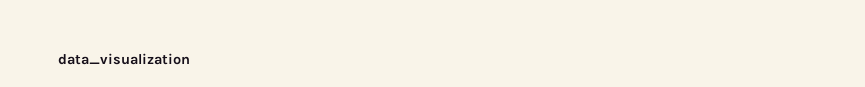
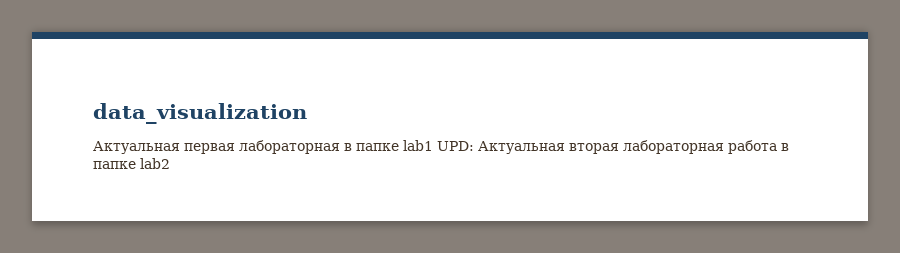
(190, 59) none -> [93,140,789,154] [93,158,170,169] // Актуальная первая лабораторная в папке lab1 UPD: Актуальная вторая лабораторная работа в папке lab2

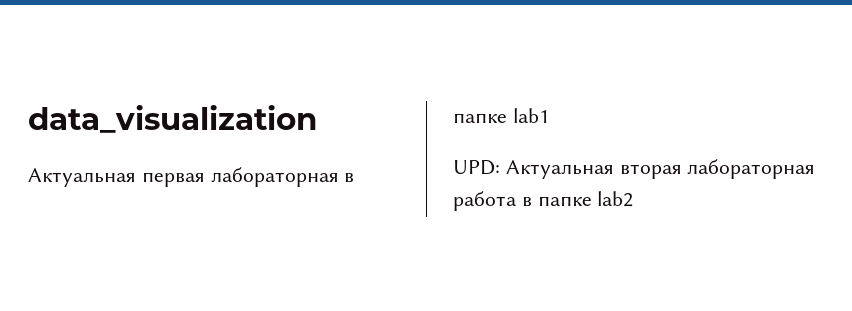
(433, 145) none -> (549, 115) //

